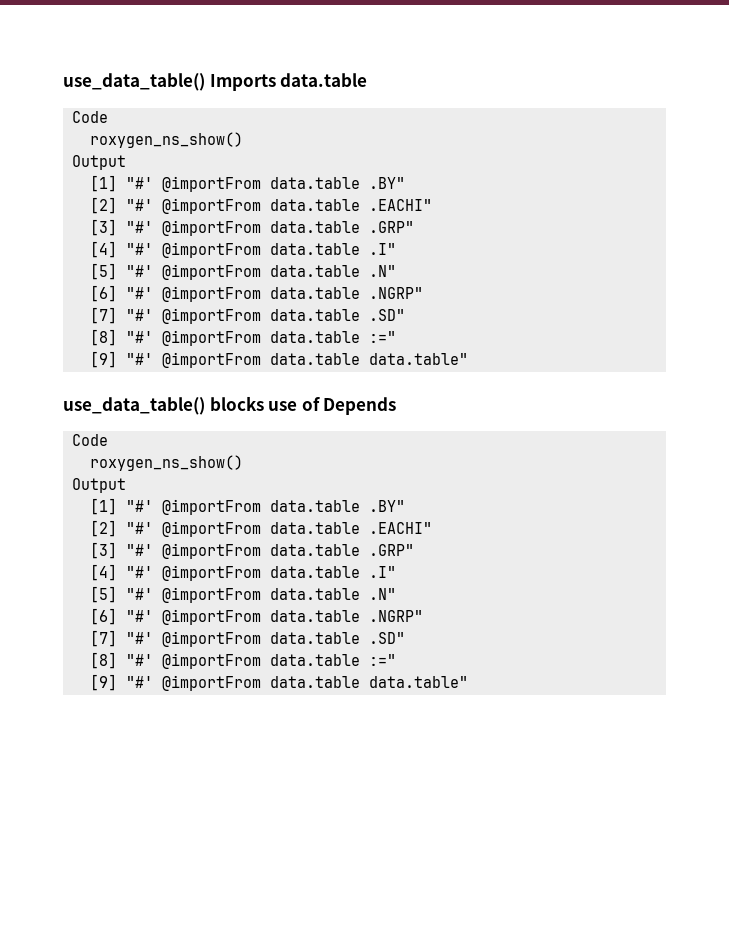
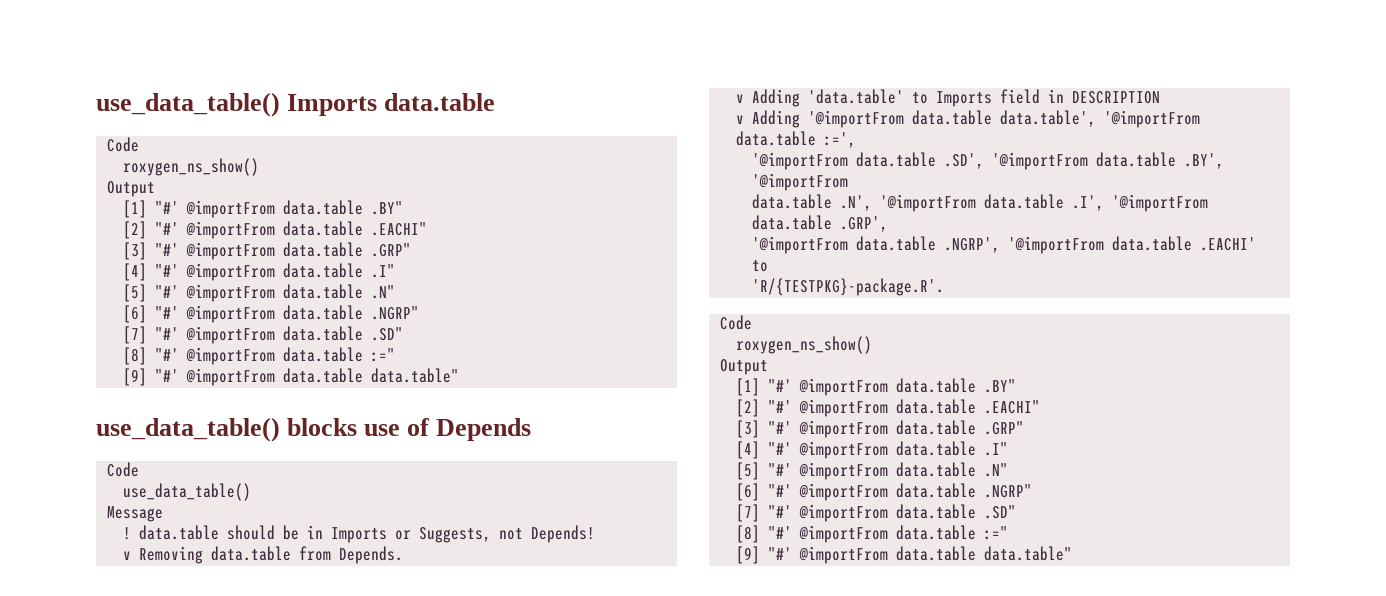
(108, 440) none -> [123,483,252,501] [107,506,164,522] [123,525,596,543] [123,546,404,564] [736,89,1161,107] [736,110,1201,128] [736,131,857,148] [752,152,1225,170] [752,173,849,191] [752,194,1209,212] [752,215,889,232] [752,236,1257,254] [752,260,769,272] [752,278,945,296] [720,315,753,330] // use_data_table() // Message // ! data.table should be in Imports or Suggests, not Depends! // v Removing data.table from Depends. // v Adding 'data.table' to Imports field in DESCRIPTION // v Adding '@importFrom data.table data.table', '@importFrom data.table :=', // '@importFrom data.table .SD', '@importFrom data.table .BY', '@importFrom // data.table .N', '@importFrom data.table .I', '@importFrom data.table .GRP', // '@importFrom data.table .NGRP', '@importFrom data.table .EACHI' to // 'R/{TESTPKG}-package.R'. // Code

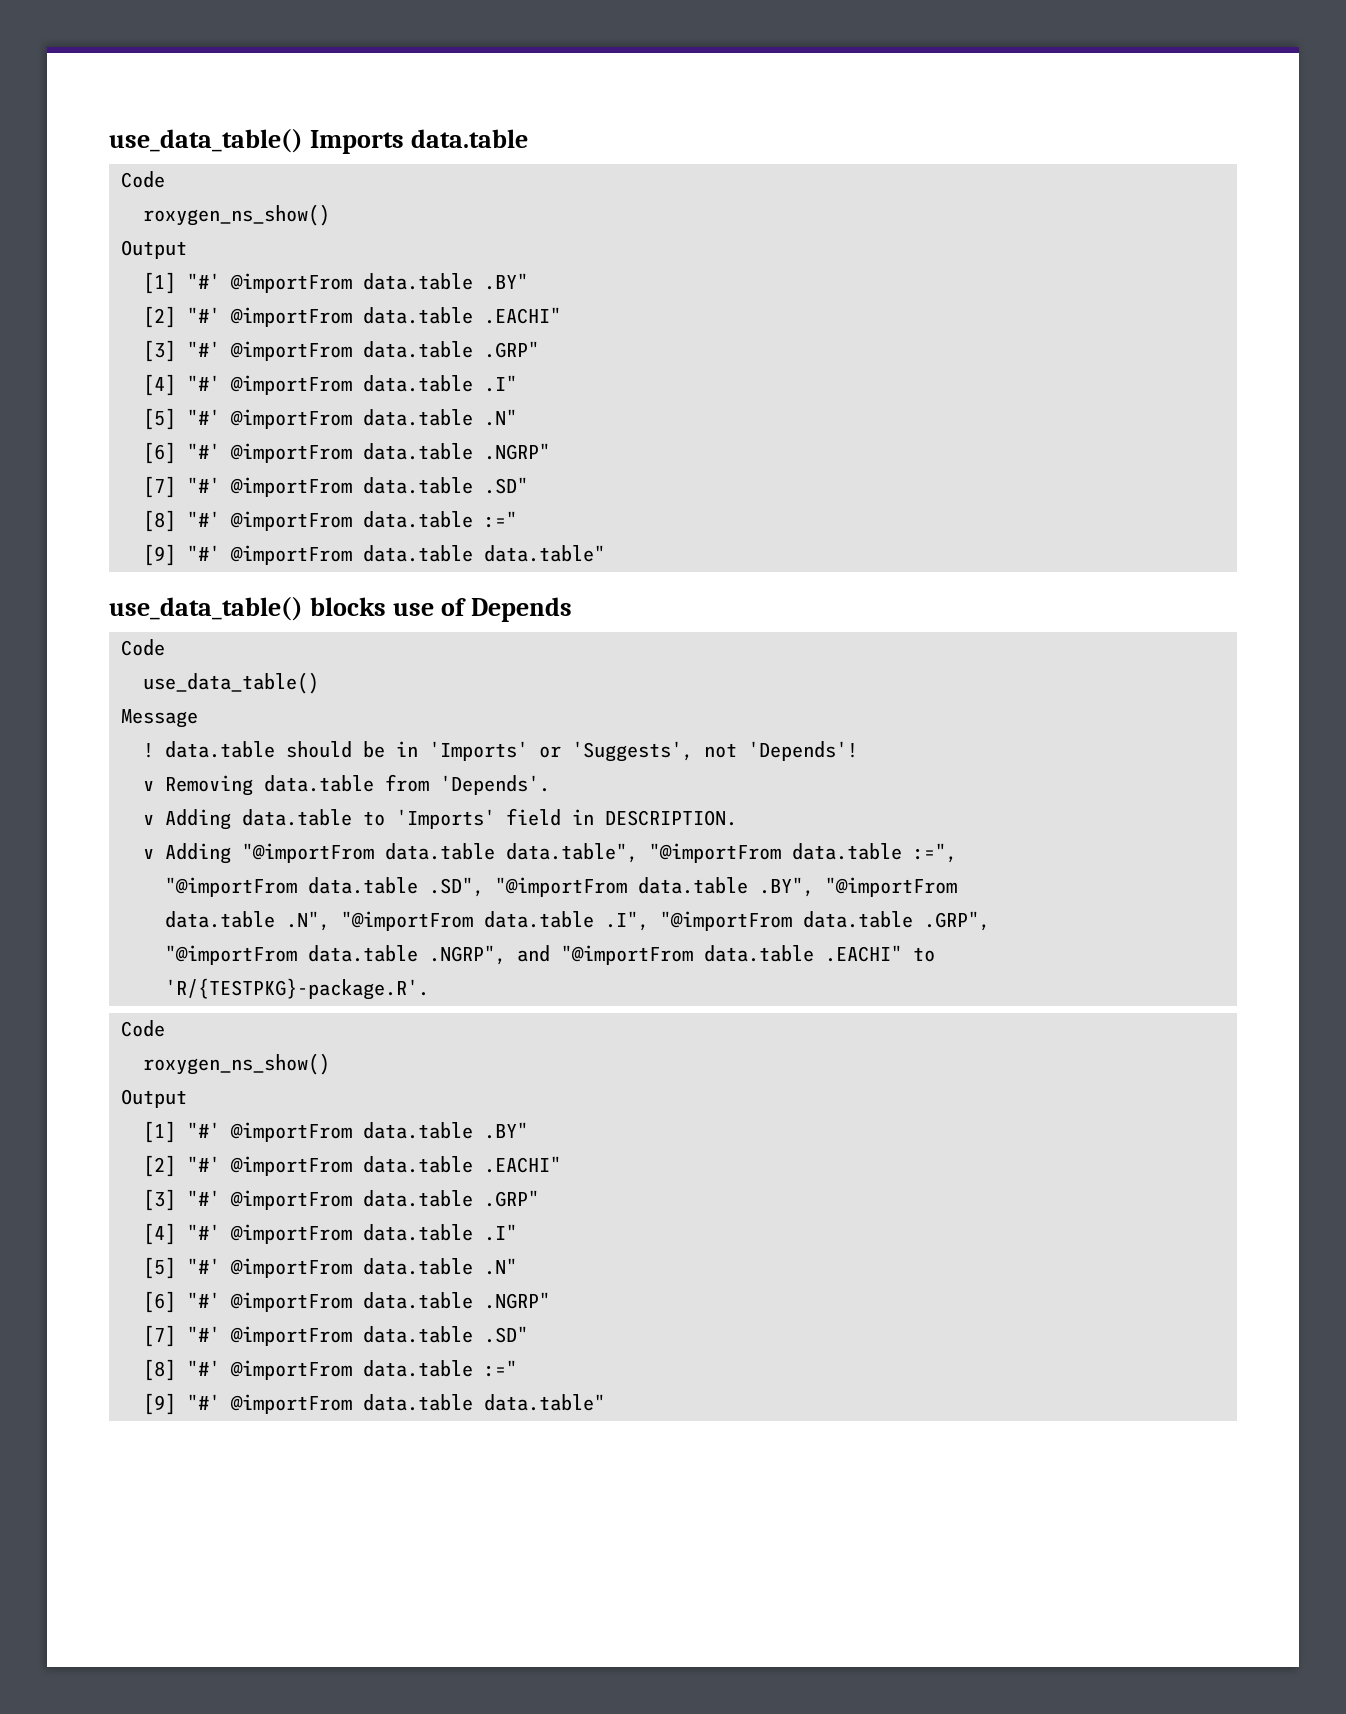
[331,525,596,543] Imports or Suggests, not Depends! -> [429,741,859,762] 'Imports' or 'Suggests', not 'Depends'!
[339,546,404,564] [736,89,993,107] Depends. // v Adding 'data.table' to Imports -> [440,775,551,795] [143,809,496,830] 'Depends'. // v Adding data.table to 'Imports'
[1072,91,1161,104] [736,110,1201,128] [736,131,857,148] [752,152,1225,170] [752,173,849,191] [752,194,1209,212] [752,215,889,232] [752,236,1257,254] DESCRIPTION // v Adding '@importFrom data.table data.table', '@importFrom data.table :=', // '@importFrom data.table .SD', '@importFrom data.table .BY', '@importFrom // data.table .N', '@importFrom data.table .I', '@importFrom data.table .GRP', // '@importFrom data.table .NGRP', '@importFrom data.table .EACHI' -> [605,810,738,826] [143,843,958,864] [165,877,958,897] [165,911,991,931] [165,945,903,965] DESCRIPTION. // v Adding "@importFrom data.table data.table", "@importFrom data.table :=", // "@importFrom data.table .SD", "@importFrom data.table .BY", "@importFrom // data.table .N", "@importFrom data.table .I", "@importFrom data.table .GRP", // "@importFrom data.table .NGRP", and "@importFrom data.table .EACHI"

